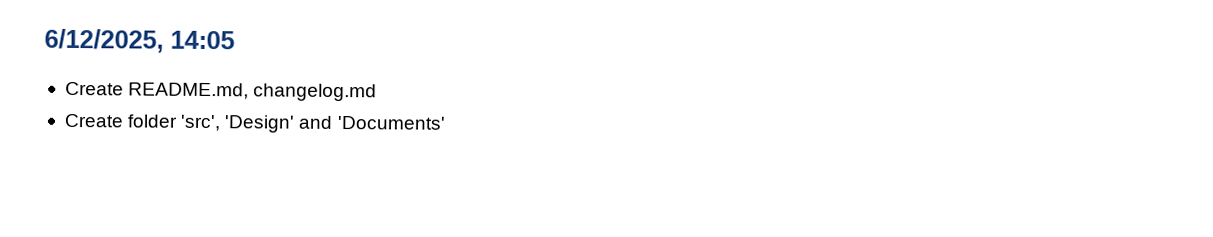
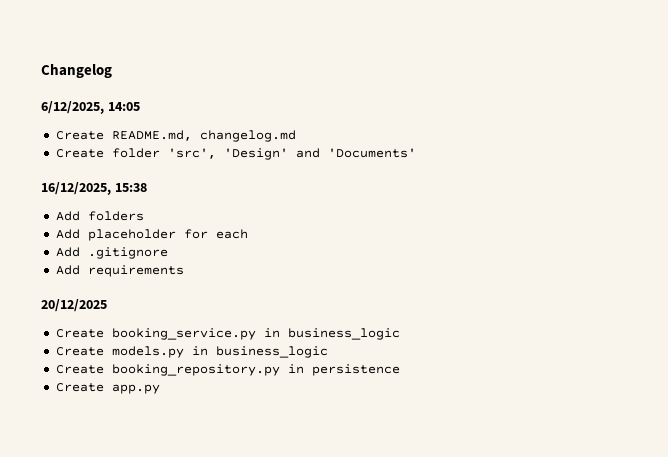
(44, 40) none -> [41,64,112,78] Changelog //
(446, 122) none -> [41,182,147,195] [55,211,144,221] [55,229,248,241] [55,247,168,259] [55,265,184,277] [41,299,107,312] [55,328,400,340] [55,346,328,358] [55,364,400,376] [55,383,160,394] // 16/12/2025, 15:38 // Add folders // Add placeholder for each // Add .gitignore // Add requirements // 20/12/2025 // Create booking_service.py in business_logic // Create models.py in business_logic // Create booking_repository.py in persistence // Create app.py

